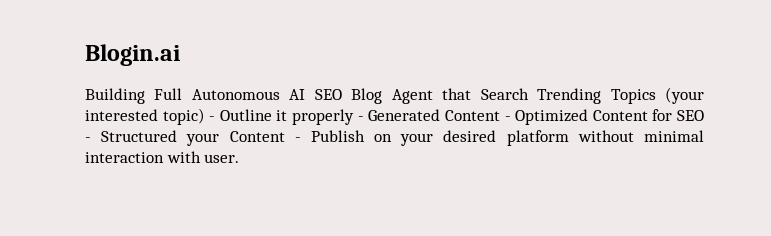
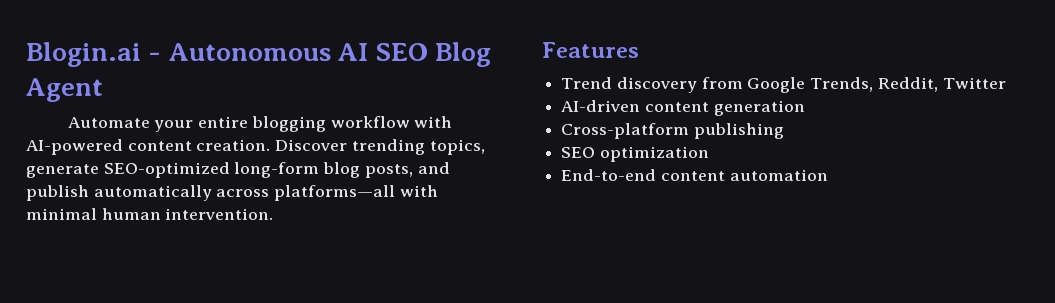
[85,88,183,104] // Building Full -> [148,52,162,61] -
[442,87,704,104] [85,108,704,125] [85,130,704,146] [85,151,240,163] that Search Trending Topics (your interested topic) - Outline it properly - Generated Content - Optimized Content for SEO - Structured your Content - Publish on your desired platform without minimal interaction with user. -> [67,116,453,132] [26,139,485,155] [26,162,450,178] [26,185,438,201] [26,208,274,220] [542,42,639,58] [561,77,1006,93] [561,100,805,116] [561,123,784,139] [561,146,709,162] [561,169,828,181] // Automate your entire blogging workflow with AI-powered content creation. Discover trending topics, generate SEO-optimized long-form blog posts, and publish automatically across platforms—all with minimal human intervention. // Features // Trend discovery from Google Trends, Reddit, Twitter // AI-driven content generation // Cross-platform publishing // SEO optimization // End-to-end content automation

